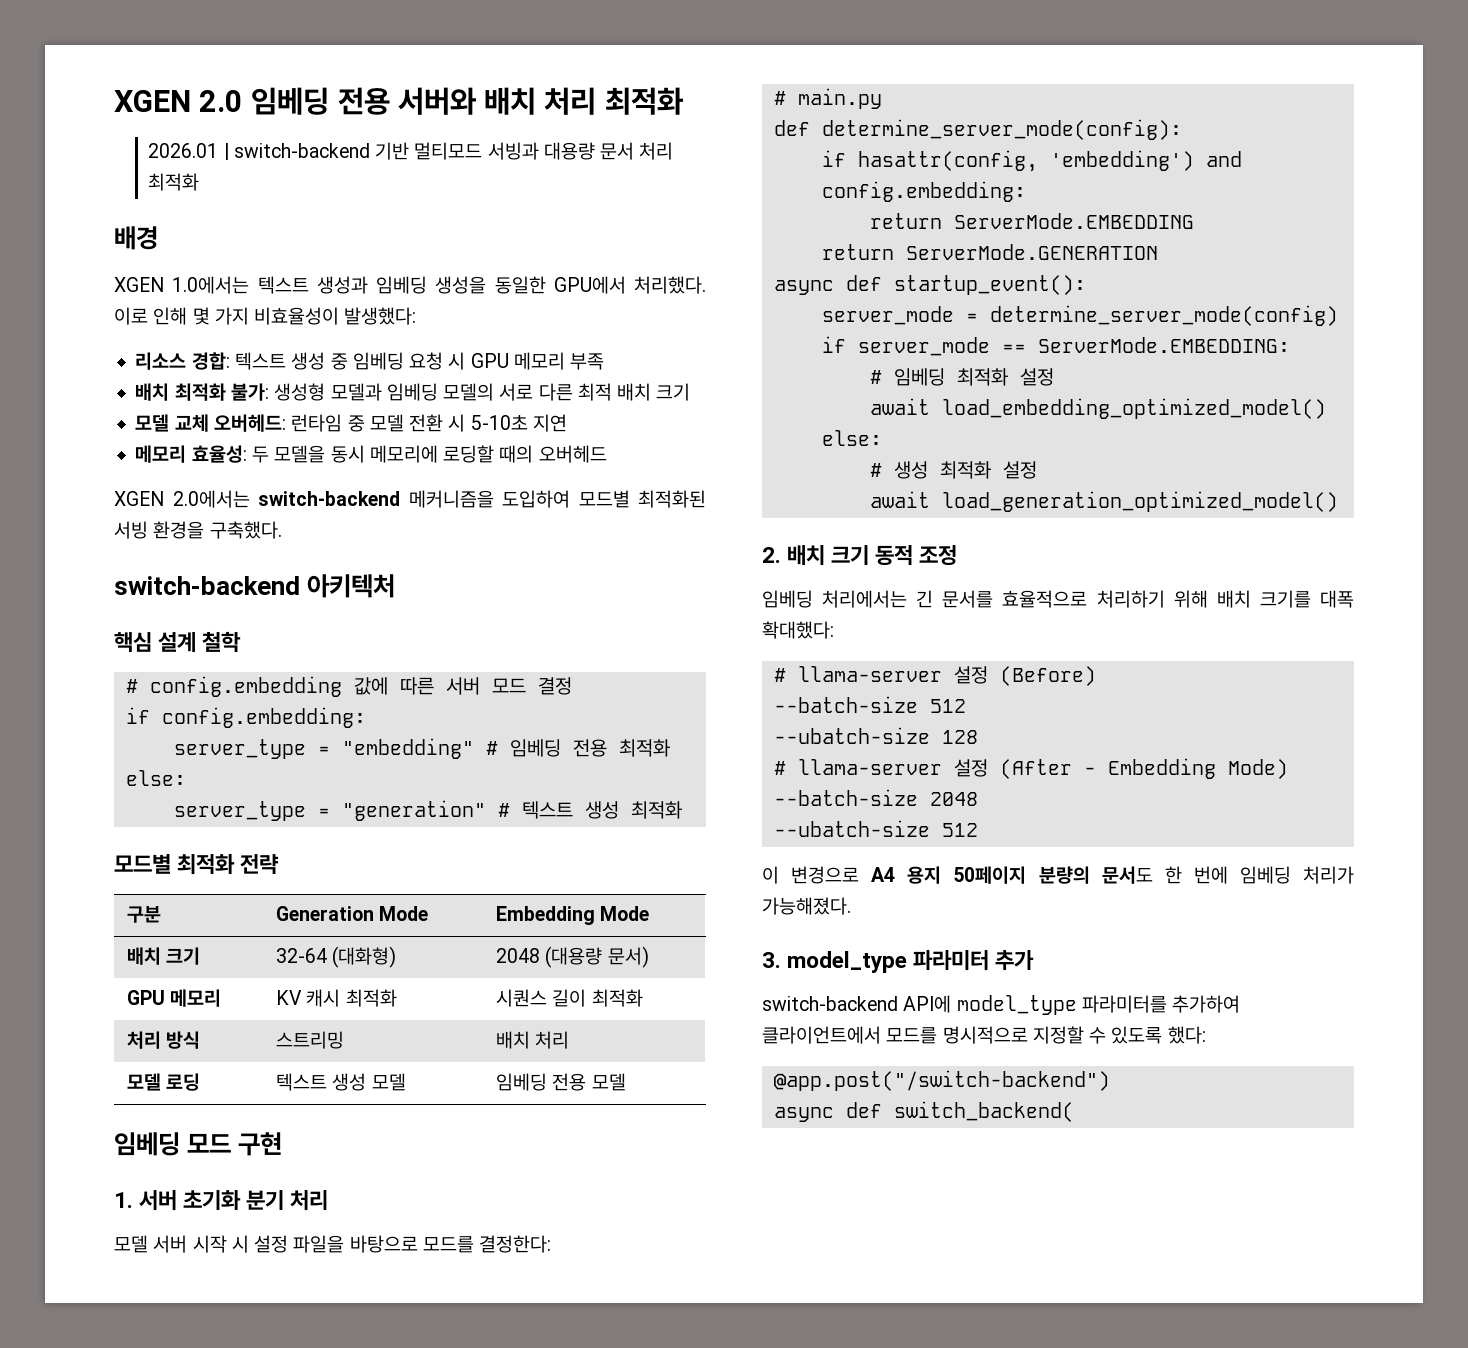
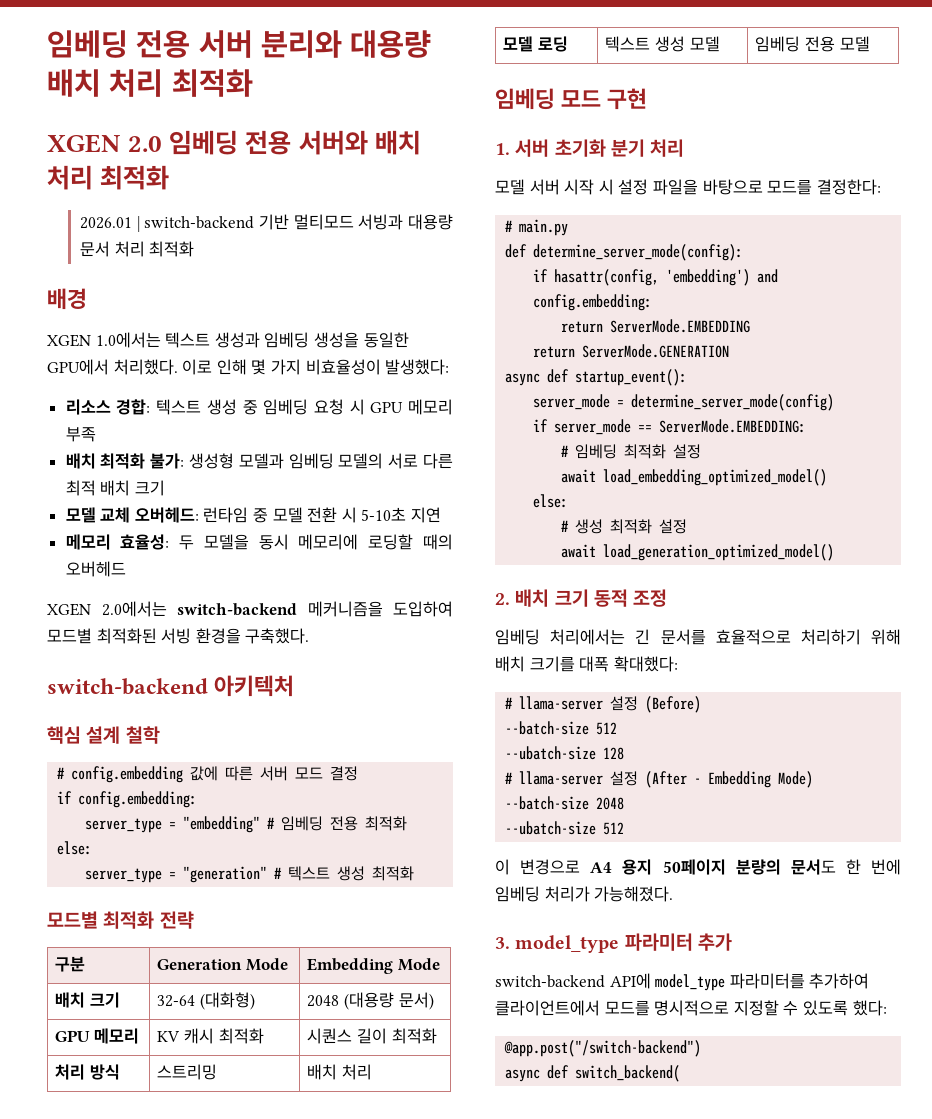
(114, 101) none -> [47,30,432,58] [47,69,253,97] 임베딩 전용 서버 분리와 대용량 배치 처리 최적화 //

